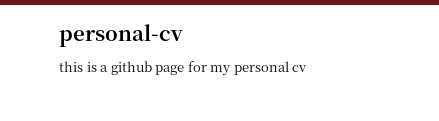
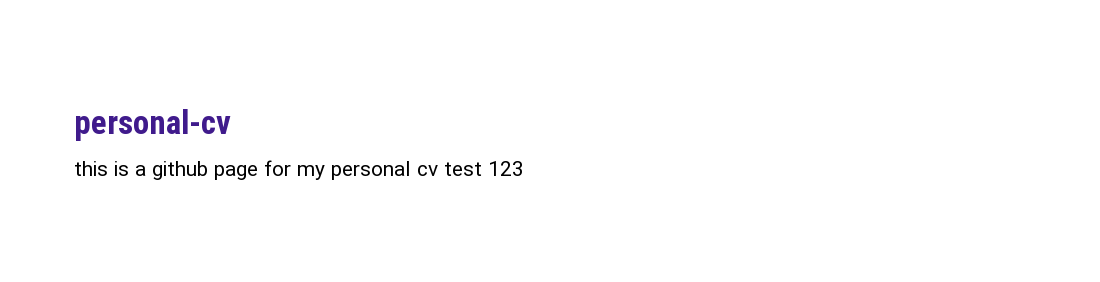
(308, 68) none -> [444,161,524,176] test 123

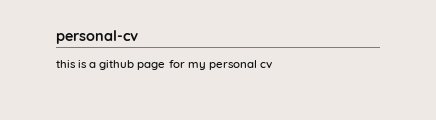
[444,161,524,176] test 123 -> (272, 65) none

